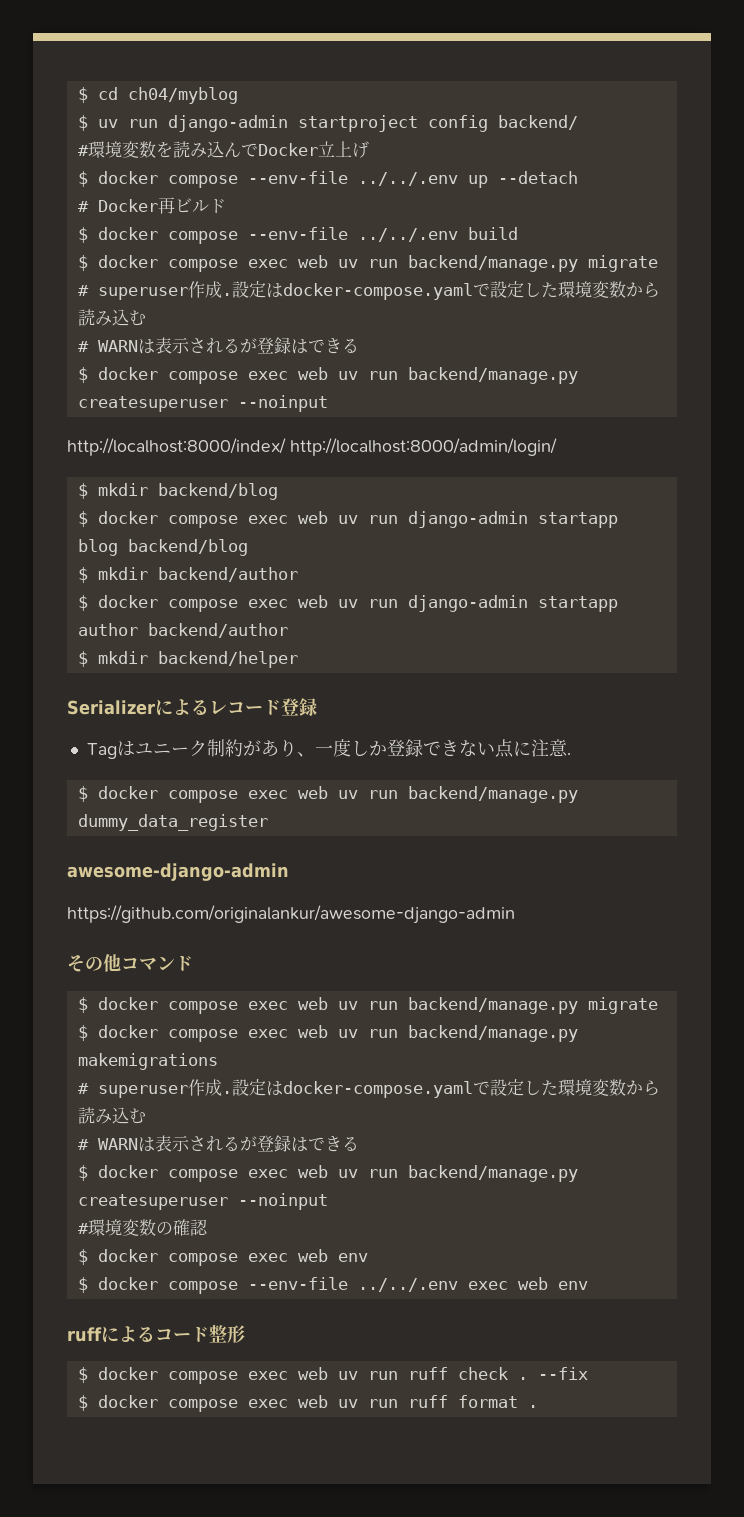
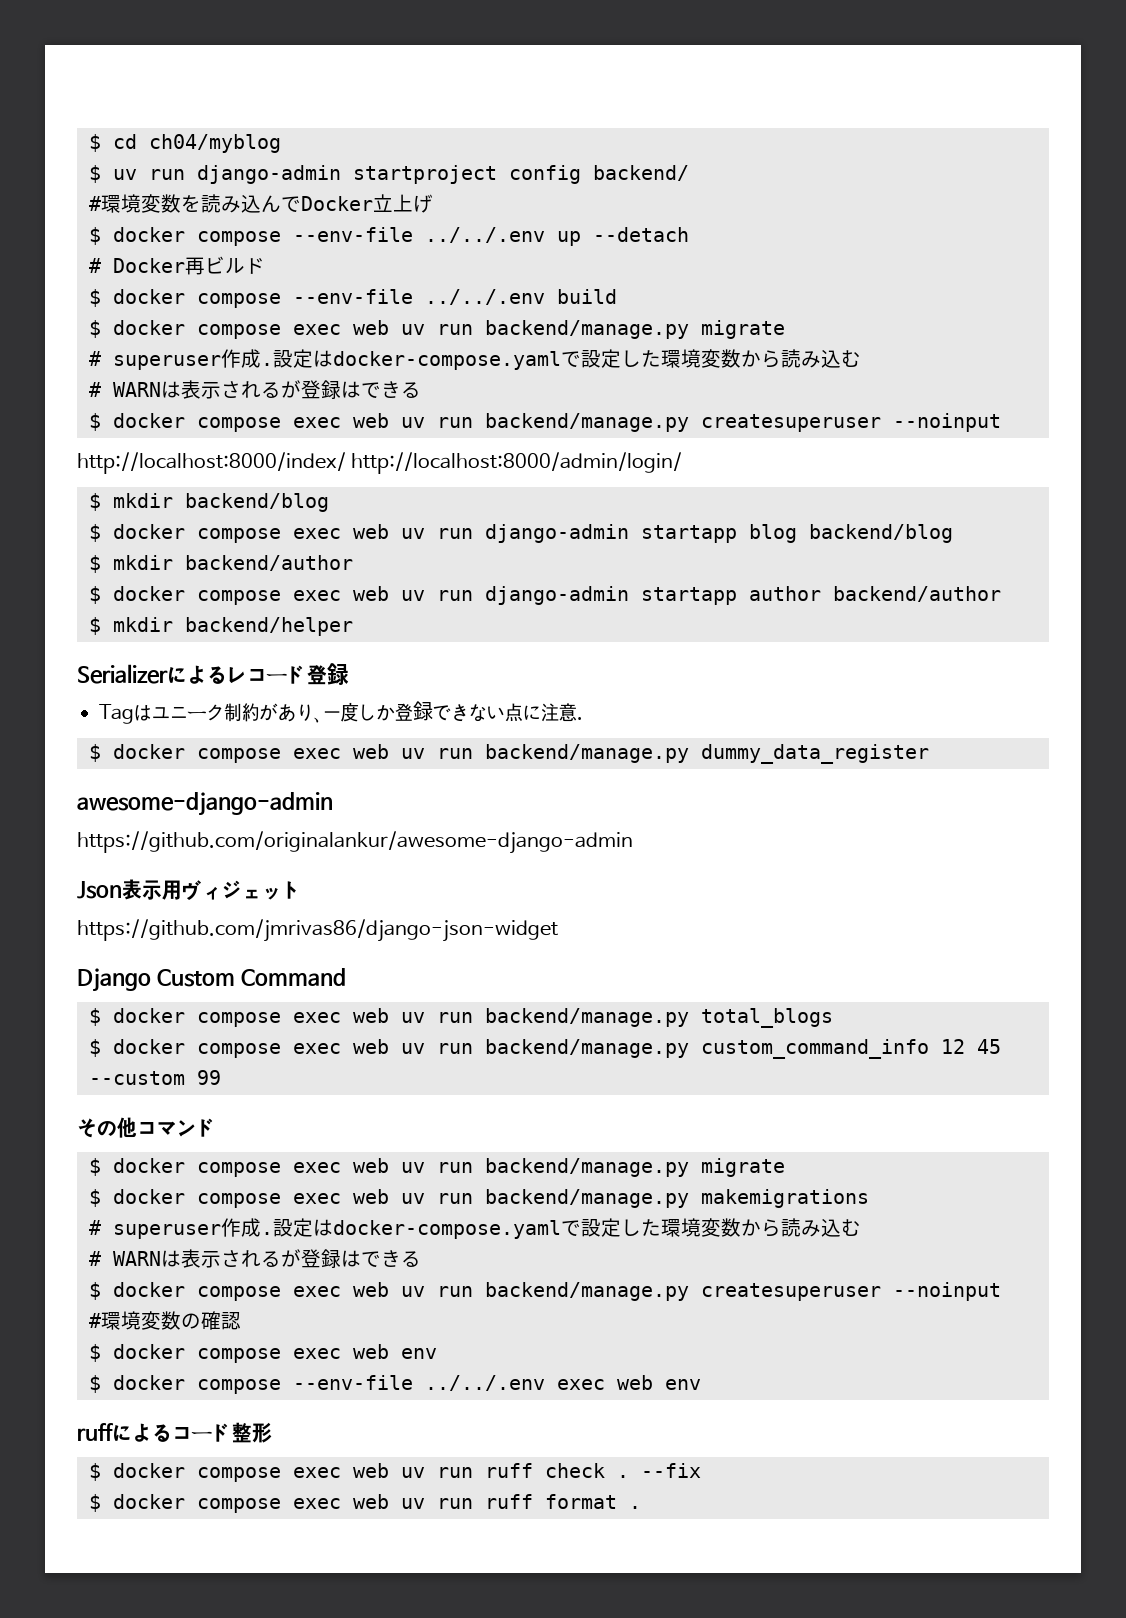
(515, 914) none -> [77,879,302,900] [77,919,558,942] [77,968,346,992] [89,1008,833,1028] [89,1039,1001,1059] [89,1070,221,1085] // Json表示用ヴィジェット // https://github.com/jmrivas86/django-json-widget // Django Custom Command // $ docker compose exec web uv run backend/manage.py total_blogs // $ docker compose exec web uv run backend/manage.py custom_command_info 12 45 --custom 99

